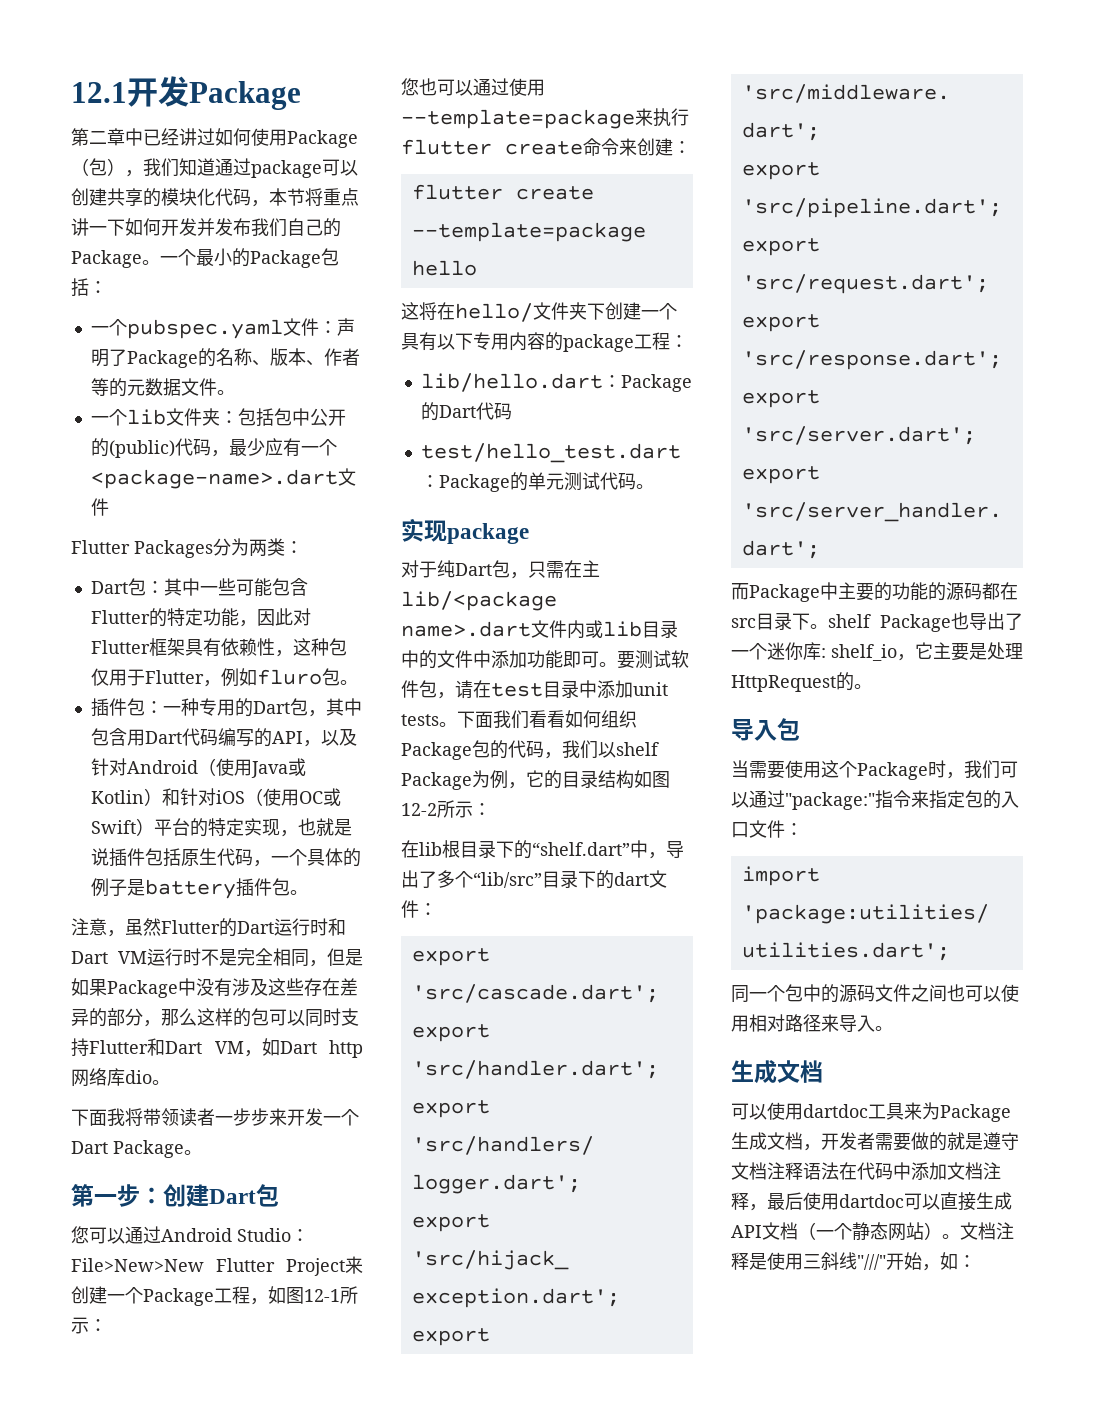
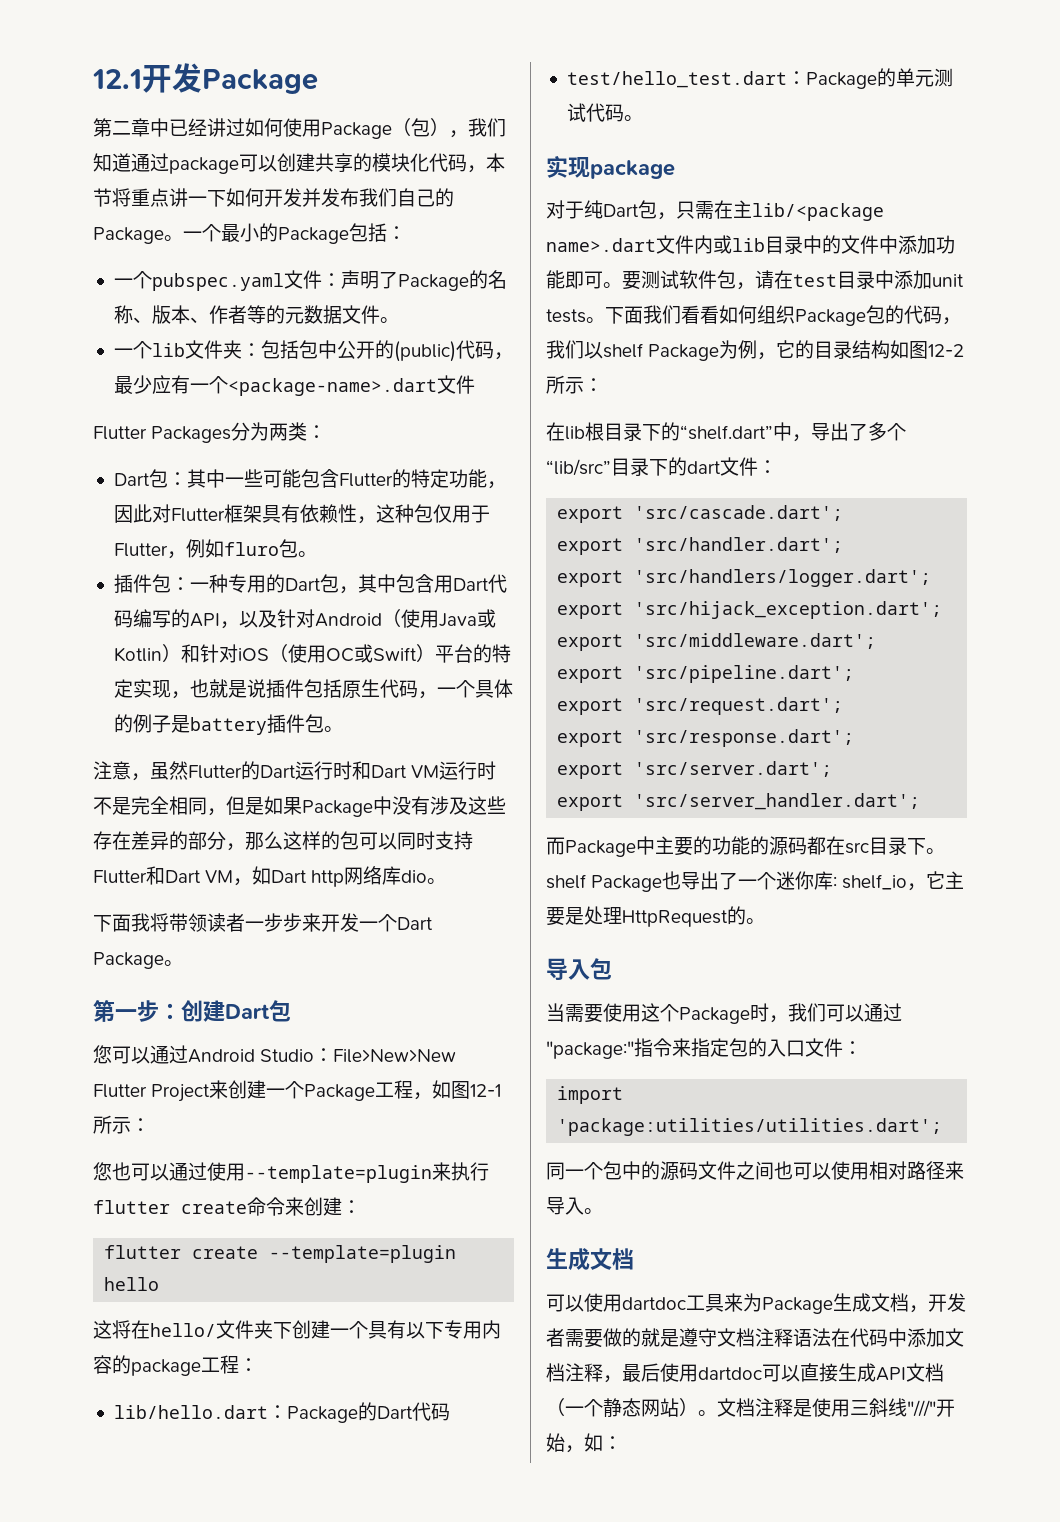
[401,109,635,129] --template=package -> [245,1165,432,1183] --template=plugin
[411,222,646,242] --template=package -> [269,1245,457,1263] --template=plugin

